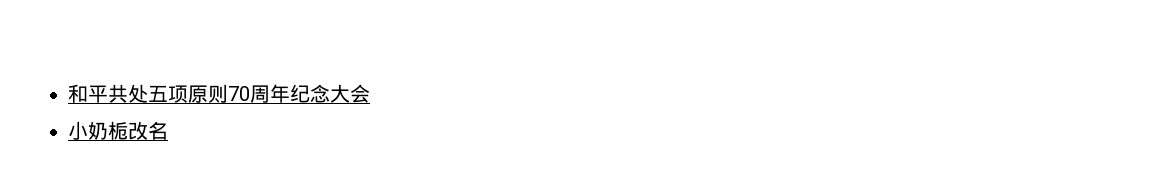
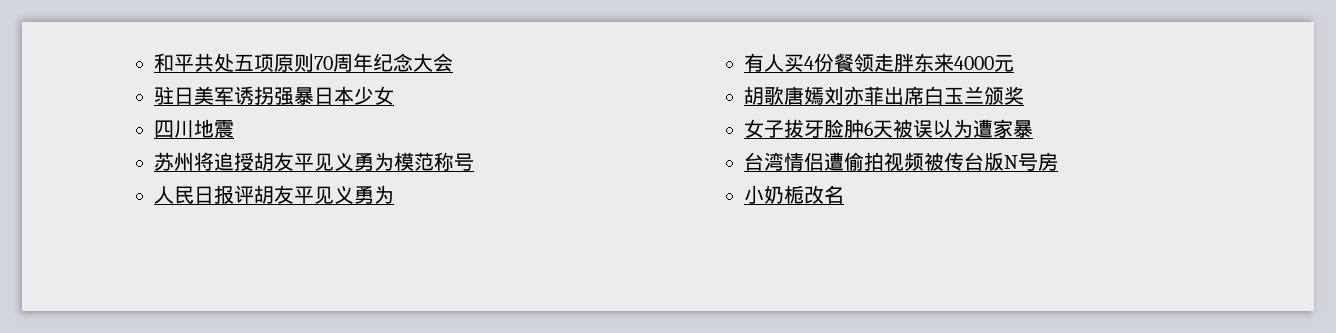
(370, 93) none -> [154,86,394,105] [154,119,234,138] [154,152,474,172] [154,185,394,204] [744,53,1014,72] [744,86,1024,105] [744,119,1033,138] [744,152,1058,172] // 驻日美军诱拐强暴日本少女 // 四川地震 // 苏州将追授胡友平见义勇为模范称号 // 人民日报评胡友平见义勇为 // 有人买4份餐领走胖东来4000元 // 胡歌唐嫣刘亦菲出席白玉兰颁奖 // 女子拔牙脸肿6天被误以为遭家暴 // 台湾情侣遭偷拍视频被传台版N号房

